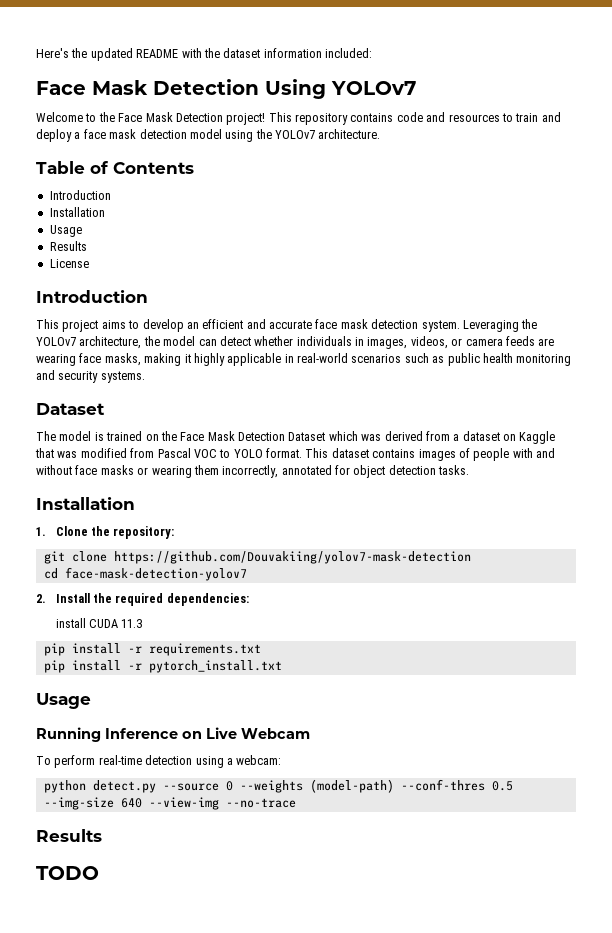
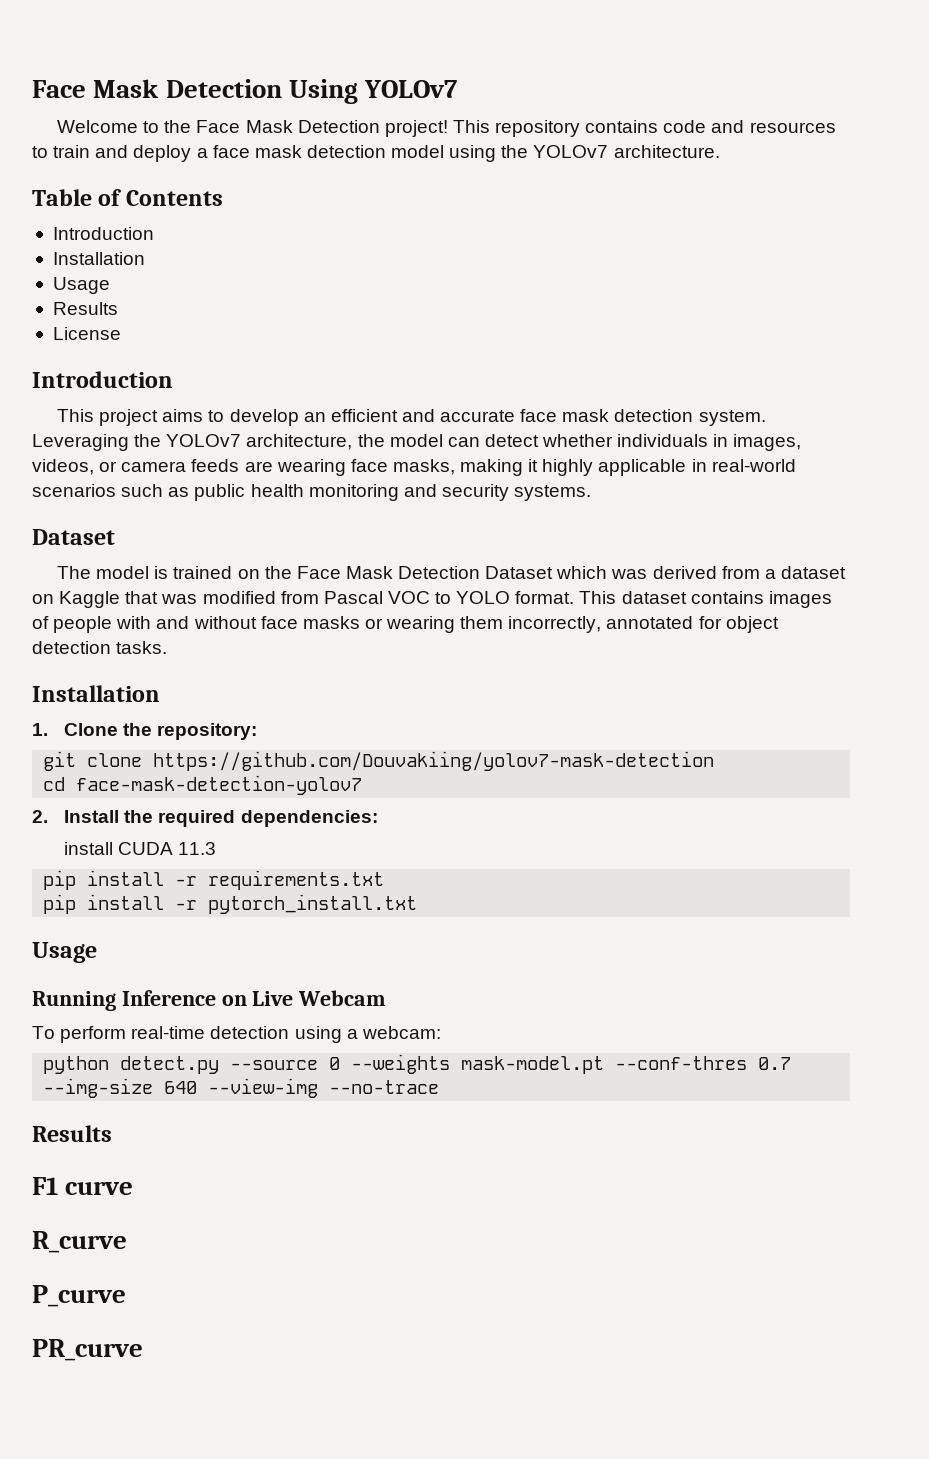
[36,48,372,61] Here's the updated README with the dataset information included: // -> (32, 89) none
[309,779,513,793] (model-path) --conf-thres 0.5 -> [461,1056,792,1074] mask-model.pt --conf-thres 0.7
[36,866,99,880] TODO -> [32,1177,134,1195] [32,1231,127,1253] [32,1285,126,1307] [32,1339,143,1361] F1 curve // R_curve // P_curve // PR_curve

